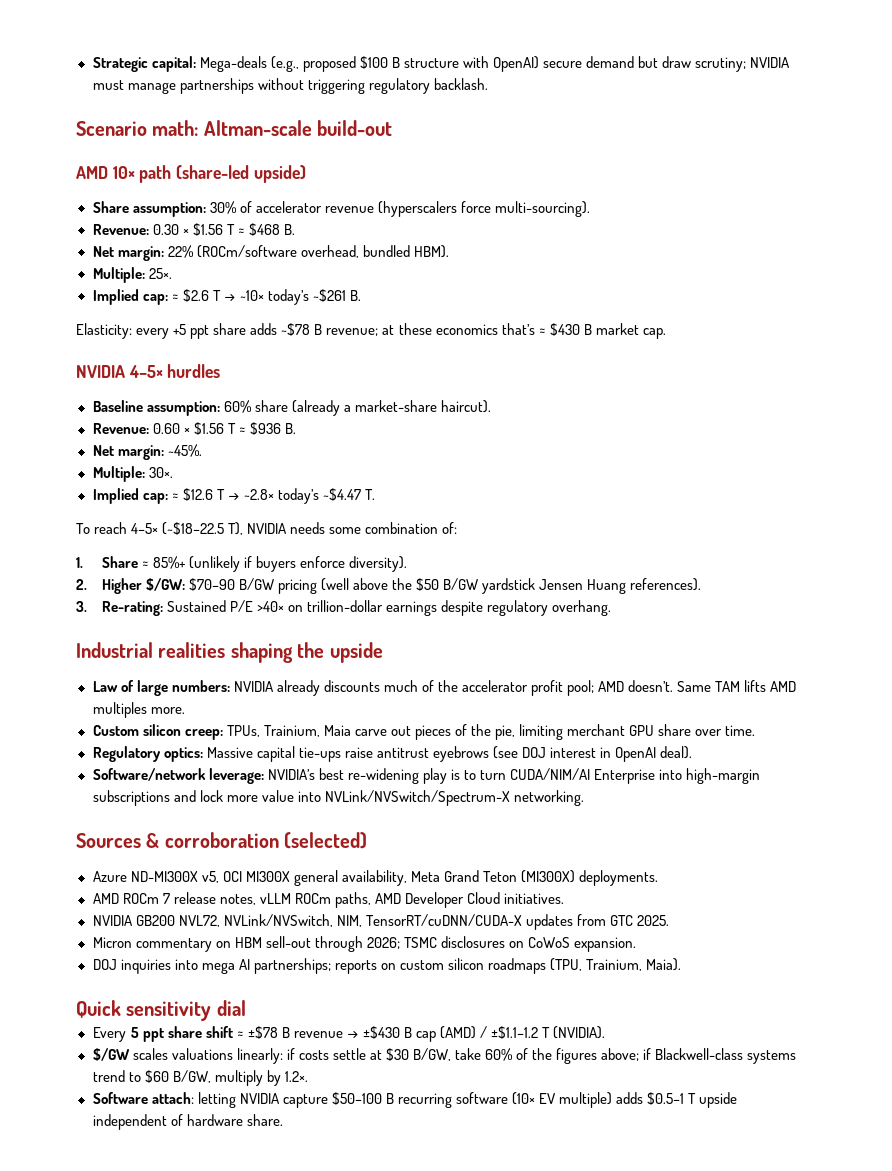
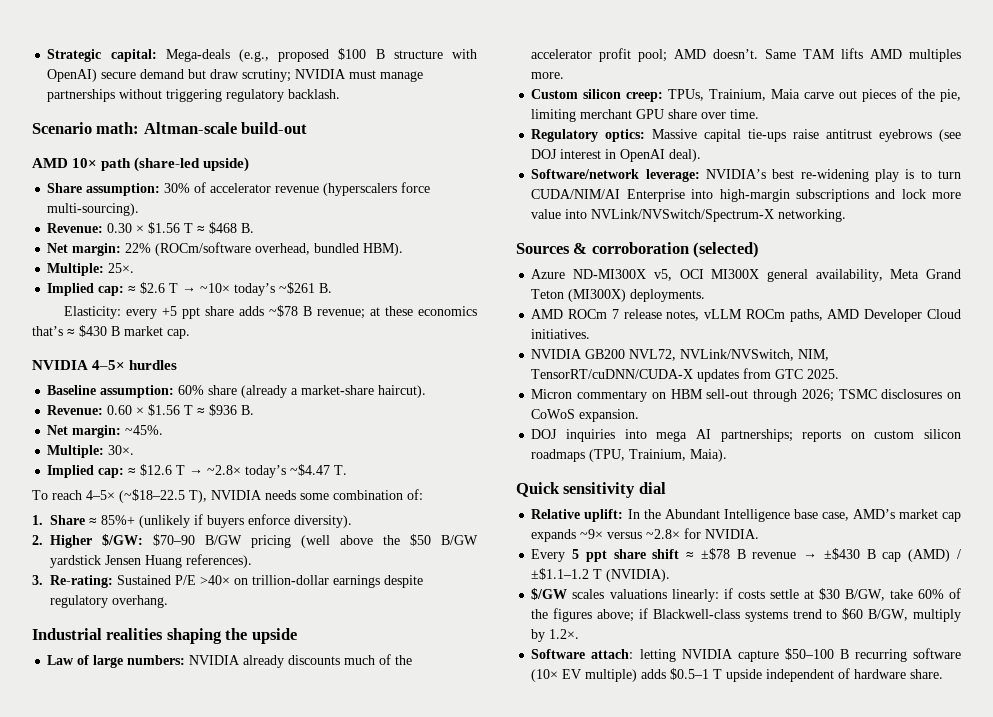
(246, 1008) none -> [531,509,961,522] [531,528,760,542] // Relative uplift: In the Abundant Intelligence base case, AMD’s market cap expands ~9× versus ~2.8× for NVIDIA.

